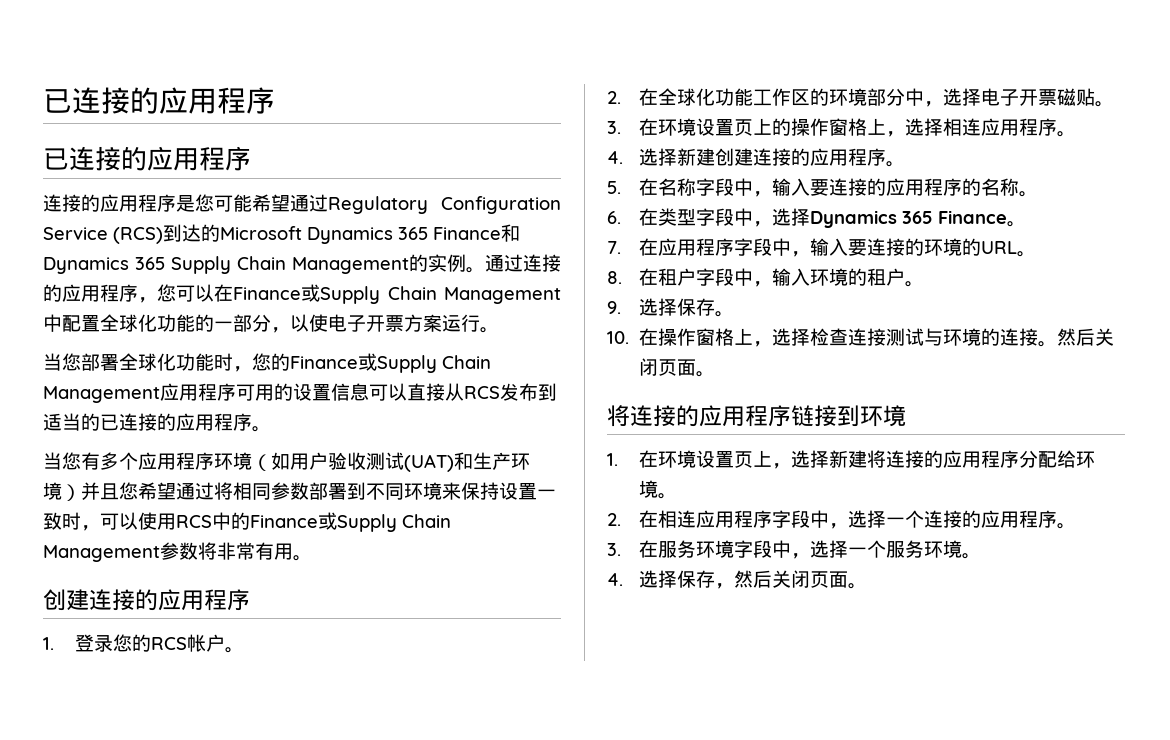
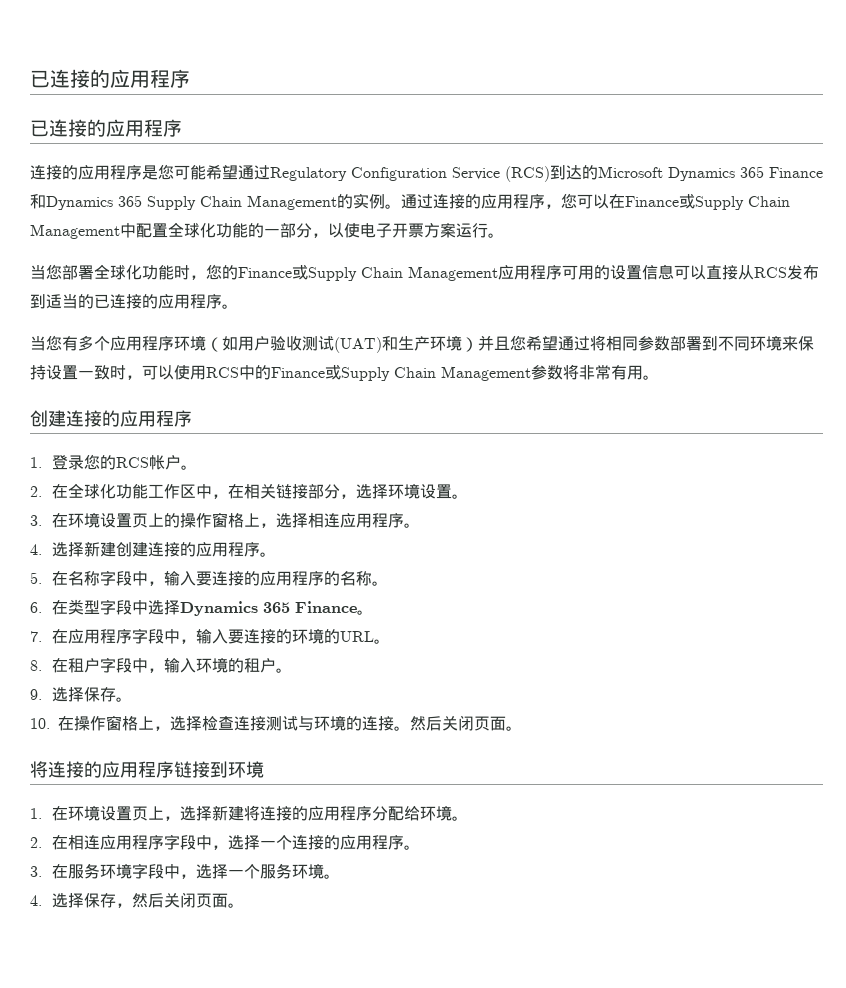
[810,88,1096,107] 的环境部分中，选择电子开票磁贴 -> [196,483,453,499] 中，在相关链接部分，选择环境设置
[753,221,773,227] ， -> (149, 607) none

